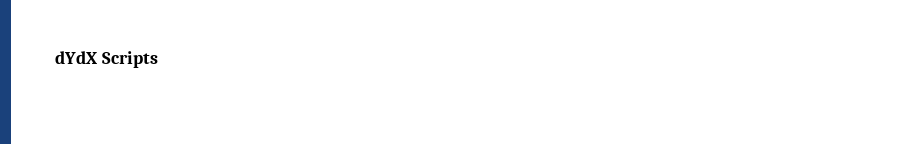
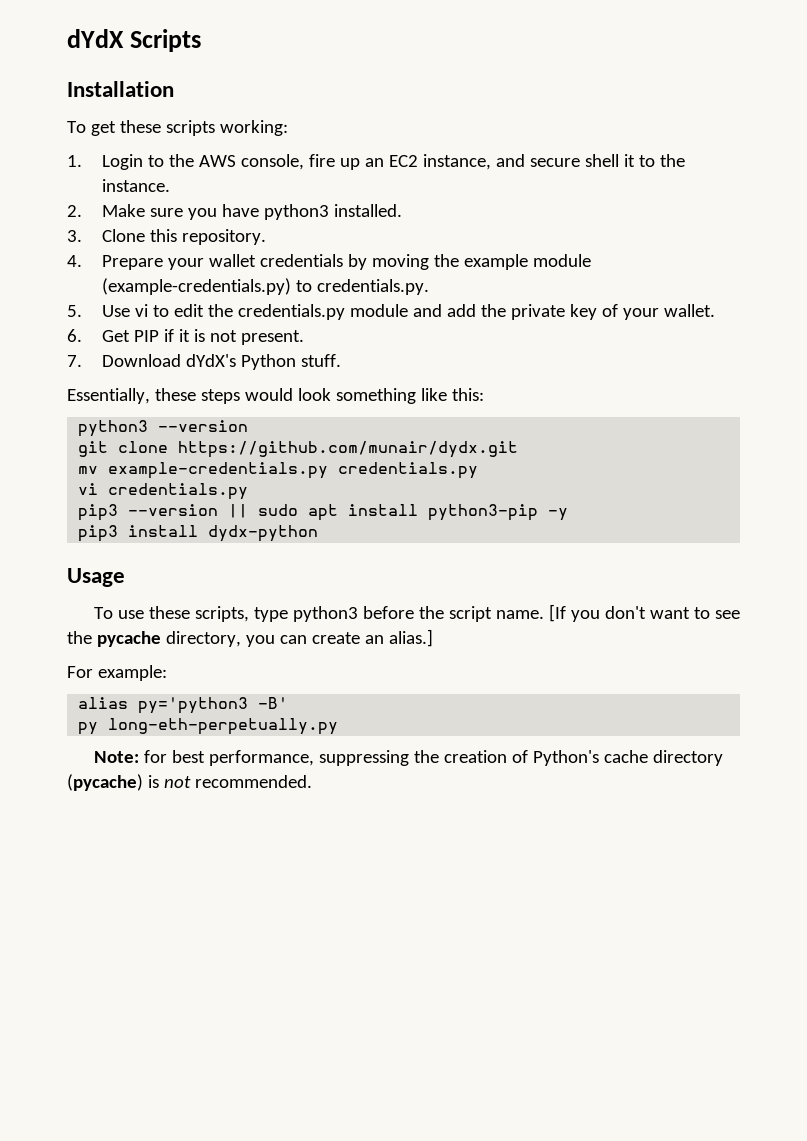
(158, 59) none -> [67,81,174,97] [67,120,288,136] [67,154,685,170] [101,179,170,192] [67,204,402,220] [67,229,266,245] [67,254,591,270] [101,278,429,295] [67,304,715,320] [67,329,304,345] [67,354,341,370] [67,388,484,404] [78,420,249,437] [78,441,519,458] [78,462,479,479] [78,483,249,500] [78,504,569,521] [78,525,319,542] [67,568,125,587] [94,604,740,622] [67,629,433,647] [67,665,167,681] [78,697,289,714] [78,718,339,735] [94,750,723,766] [67,774,312,791] // Installation // To get these scripts working: // 1. Login to the AWS console, fire up an EC2 instance, and secure shell it to the instance. // 2. Make sure you have python3 installed. // 3. Clone this repository. // 4. Prepare your wallet credentials by moving the example module (example-credentials.py) to credentials.py. // 5. Use vi to edit the credentials.py module and add the private key of your wallet. // 6. Get PIP if it is not present. // 7. Download dYdX's Python stuff. // Essentially, these steps would look something like this: // python3 --version // git clone https://github.com/munair/dydx.git // mv example-credentials.py credentials.py // vi credentials.py // pip3 --version || sudo apt install python3-pip -y // pip3 install dydx-python // Usage // To use these scripts, type python3 before the script name. [If you don't want to see the pycache directory, you can create an alias.] // For example: // alias py='python3 -B' // py long-eth-perpetually.py // Note: for best performance, suppressing the creation of Python's cache directory (pycache) is not recommended.

